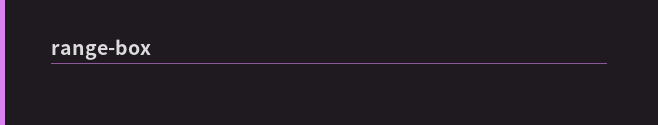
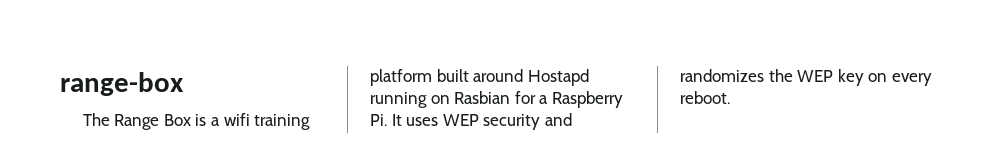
(151, 49) none -> [82,113,311,130] [370,69,589,86] [370,91,623,108] [370,113,572,130] [680,69,932,86] [680,91,730,104] // The Range Box is a wifi training platform built around Hostapd running on Rasbian for a Raspberry Pi. It uses WEP security and randomizes the WEP key on every reboot.

